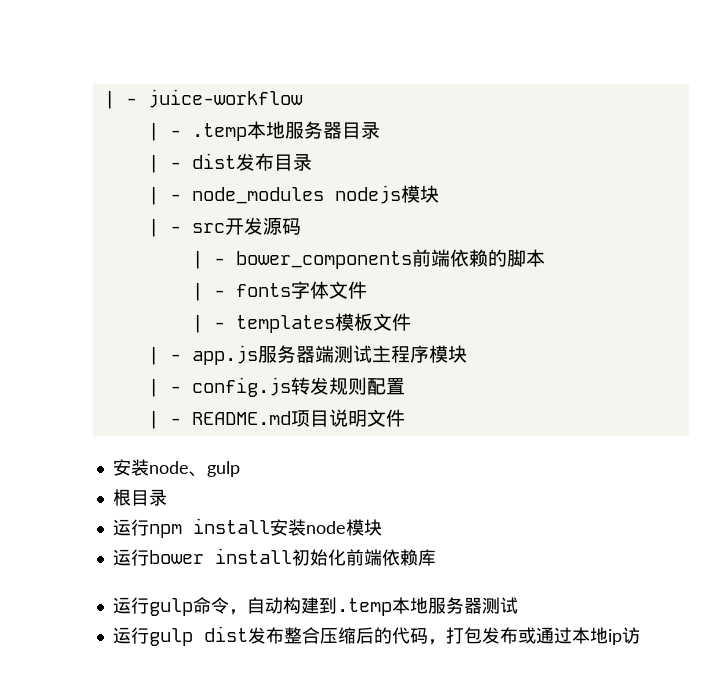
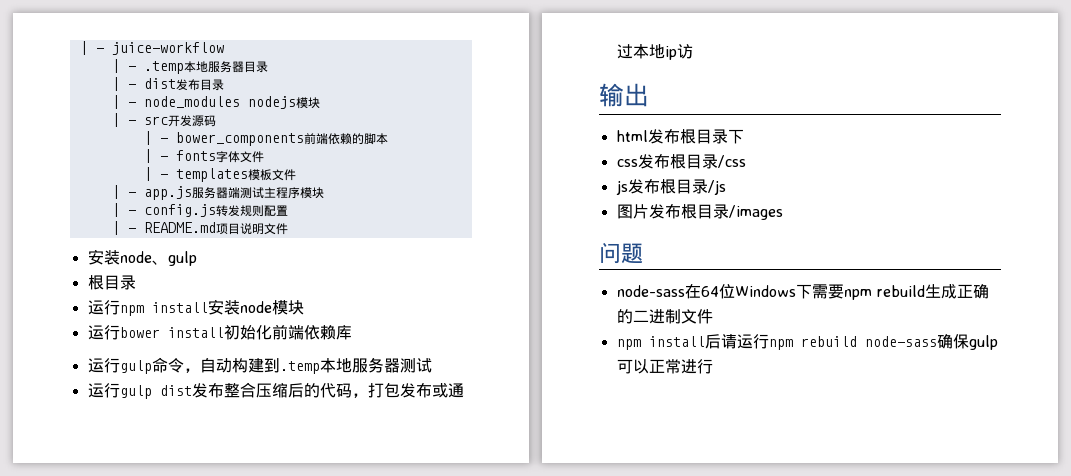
(640, 635) none -> [599,83,649,107] [616,128,744,144] [616,153,746,169] [615,178,726,195] [616,203,783,220] [599,242,643,264] [616,284,989,300] [616,309,713,324] [616,334,998,350] [616,359,713,374] // 输出 // html发布根目录下 // css发布根目录/css // js发布根目录/js // 图片发布根目录/images // 问题 // node-sass在64位Windows下需要npm rebuild生成正确的二进制文件 // npm install后请运行npm rebuild node-sass确保gulp可以正常进行

